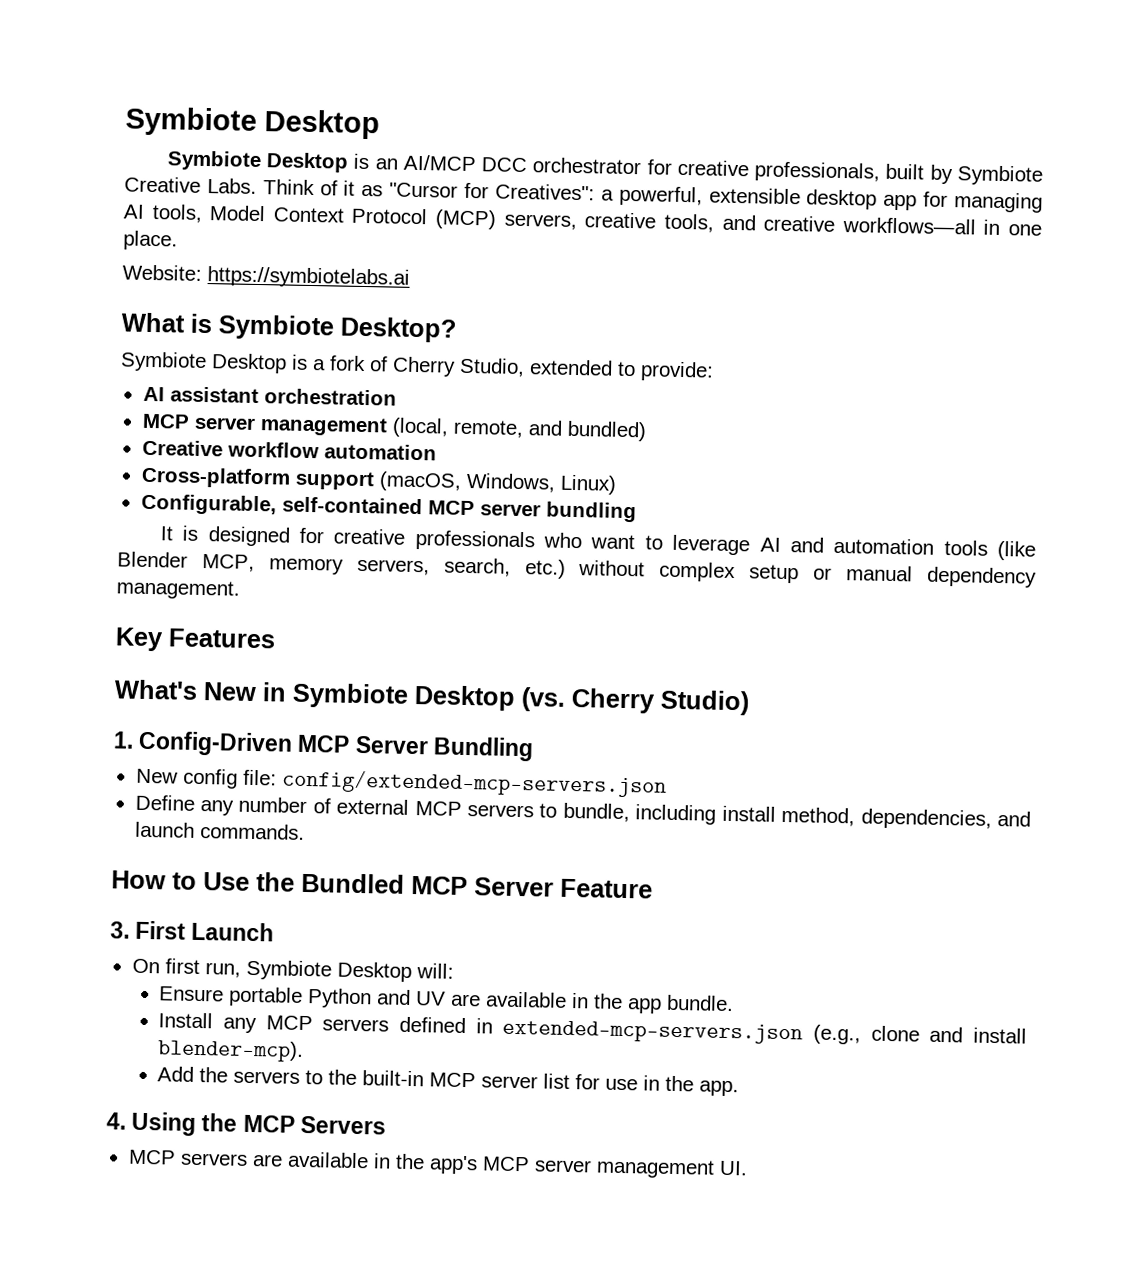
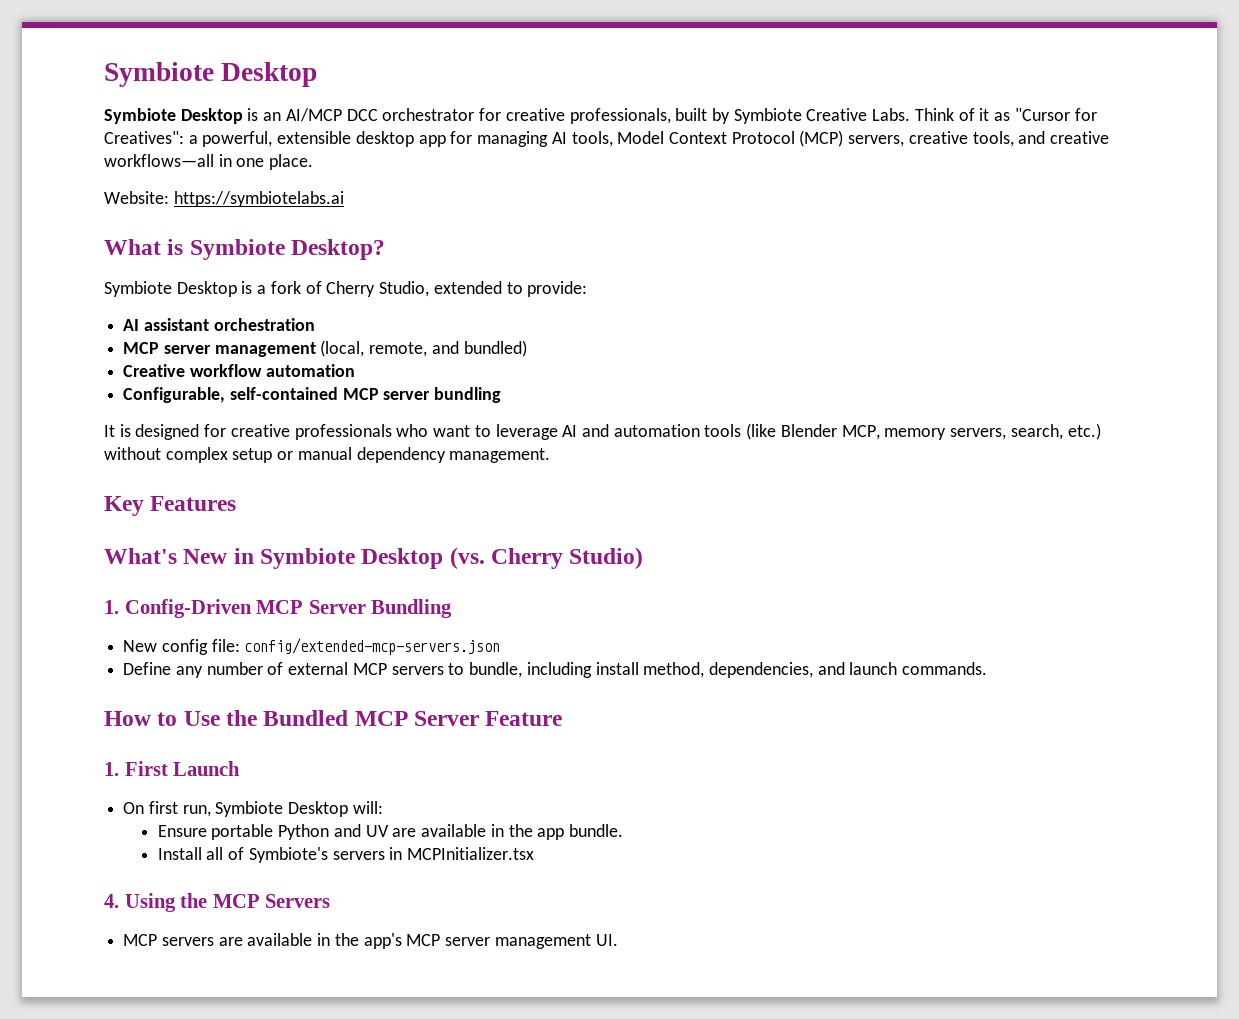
[140,466,617,495] // Cross-platform support (macOS, Windows, Linux) -> (355, 370) none
[110,921,130,939] 3. -> [104,762,119,776] 1.
[223,1015,1028,1045] [157,1039,305,1062] [157,1066,740,1097] any MCP servers defined in extended-mcp-servers.json (e.g., clone and install blender-mcp). // Add the servers to the built-in MCP server list for use in the app. -> [206,847,535,863] all of Symbiote's servers in MCPInitializer.tsx

